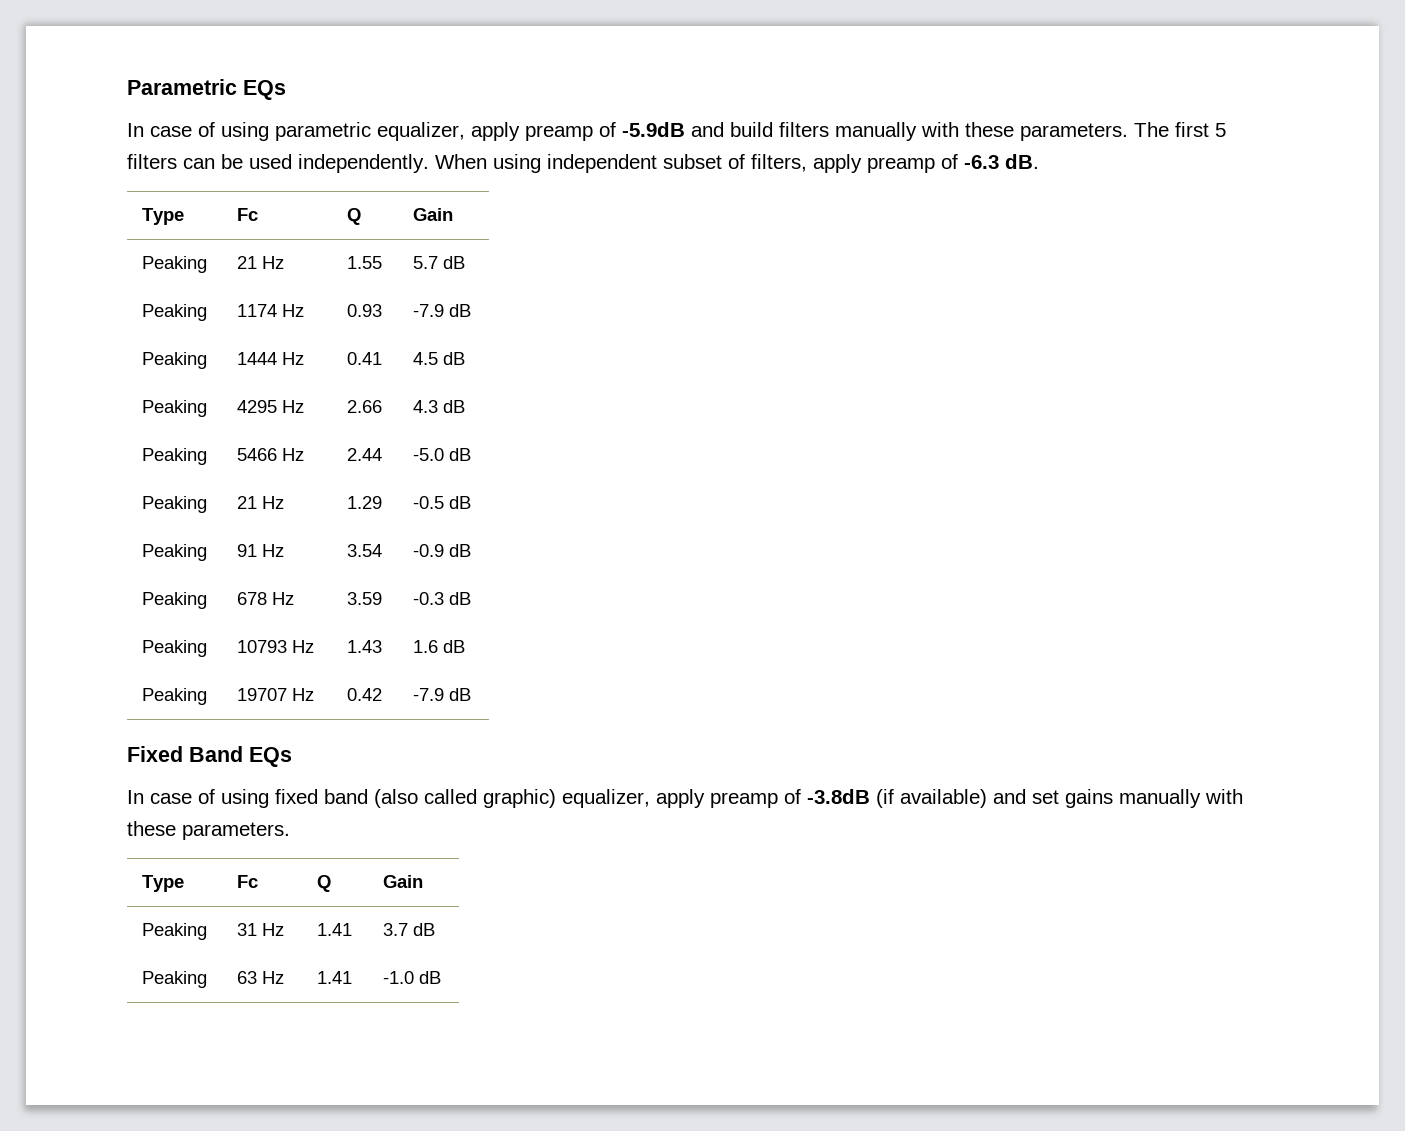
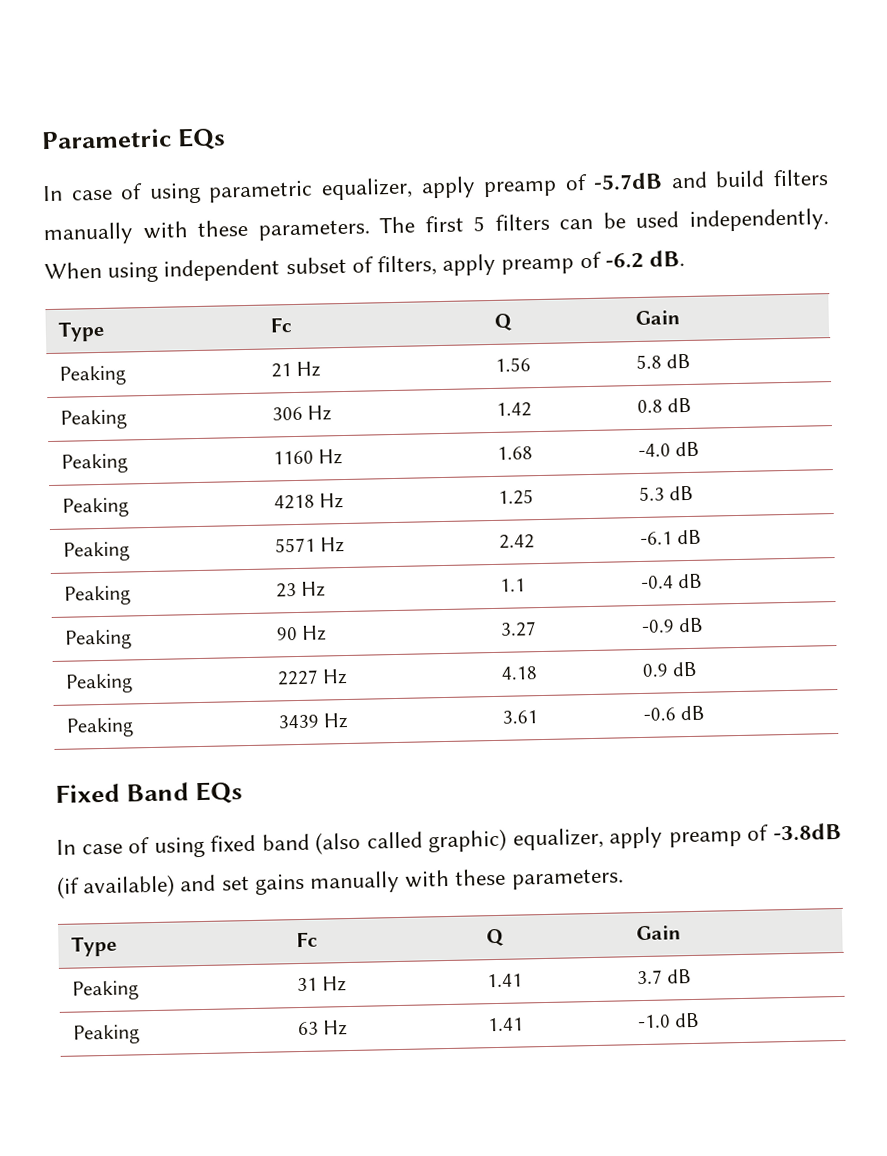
[622,122,685,137] -5.9dB -> [593,172,664,191] -5.7dB
[964,155,999,169] -6.3 -> [604,252,644,269] -6.2
[346,256,382,269] [412,256,465,269] [141,304,207,321] [236,304,304,317] [346,304,382,317] [412,304,471,317] [141,352,207,369] [236,352,304,365] [346,352,382,365] [412,352,465,365] [141,400,207,417] [236,400,304,413] [346,400,382,413] [412,400,465,413] [141,448,207,465] [236,448,304,461] [346,448,382,461] [412,448,471,461] [141,496,207,513] [236,496,284,509] [346,496,382,509] [412,496,471,509] [141,544,207,561] [236,544,284,557] [346,544,382,557] 1.55 | 5.7 dB // Peaking | 1174 Hz | 0.93 | -7.9 dB // Peaking | 1444 Hz | 0.41 | 4.5 dB // Peaking | 4295 Hz | 2.66 | 4.3 dB // Peaking | 5466 Hz | 2.44 | -5.0 dB // Peaking | 21 Hz | 1.29 | -0.5 dB // Peaking | 91 Hz | 3.54 -> [494,357,531,372] [635,353,692,370] [59,409,127,430] [271,405,333,421] [495,402,532,417] [636,397,693,414] [60,453,128,474] [272,449,344,465] [496,446,533,460] [637,441,701,458] [61,497,129,518] [273,493,345,510] [497,489,534,505] [638,485,695,502] [62,541,130,562] [274,536,346,553] [498,534,535,549] [639,529,703,545] [63,585,131,606] [275,581,327,598] [499,578,526,592] [639,573,704,589] [63,629,132,650] [275,625,328,641] [499,621,537,637] 1.56 | 5.8 dB // Peaking | 306 Hz | 1.42 | 0.8 dB // Peaking | 1160 Hz | 1.68 | -4.0 dB // Peaking | 4218 Hz | 1.25 | 5.3 dB // Peaking | 5571 Hz | 2.42 | -6.1 dB // Peaking | 23 Hz | 1.1 | -0.4 dB // Peaking | 90 Hz | 3.27
[236,592,294,605] [346,592,382,605] [412,592,471,605] [141,640,207,657] [236,640,314,653] [346,640,382,653] [412,640,465,653] [141,688,207,705] [236,688,314,701] [346,688,382,701] [412,688,444,701] 678 Hz | 3.59 | -0.3 dB // Peaking | 10793 Hz | 1.43 | 1.6 dB // Peaking | 19707 Hz | 0.42 | -7.9 -> [276,668,349,686] [500,666,538,680] [641,661,699,677] [65,717,134,738] [277,712,350,729] [501,710,538,724] [642,707,676,721] 2227 Hz | 4.18 | 0.9 dB // Peaking | 3439 Hz | 3.61 | -0.6

